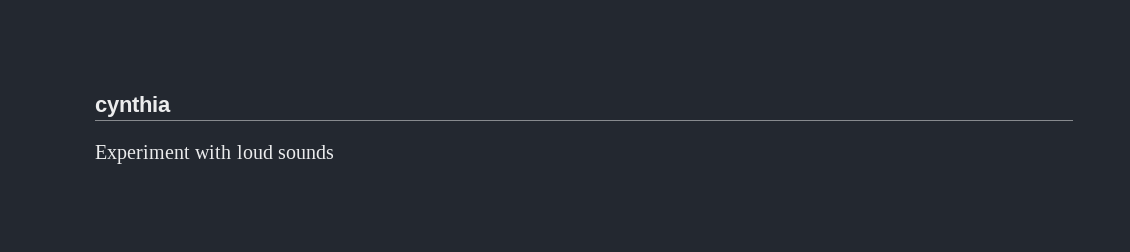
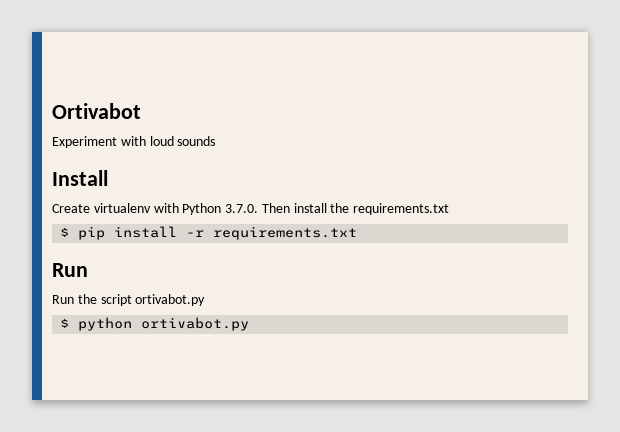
[95,96,171,117] cynthia -> [52,103,141,119] Ortivabot
(335, 152) none -> [52,170,108,186] [52,203,450,215] [60,226,358,240] [52,263,88,277] [52,294,206,306] [60,317,250,331] // Install // Create virtualenv with Python 3.7.0. Then install the requirements.txt // $ pip install -r requirements.txt // Run // Run the script ortivabot.py // $ python ortivabot.py

